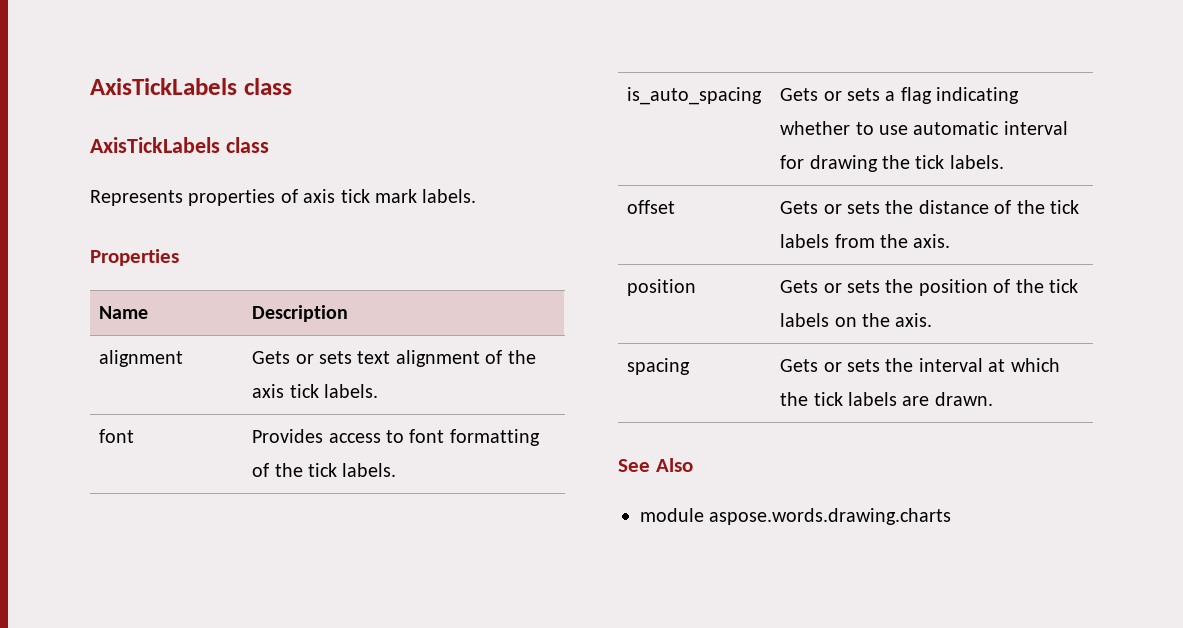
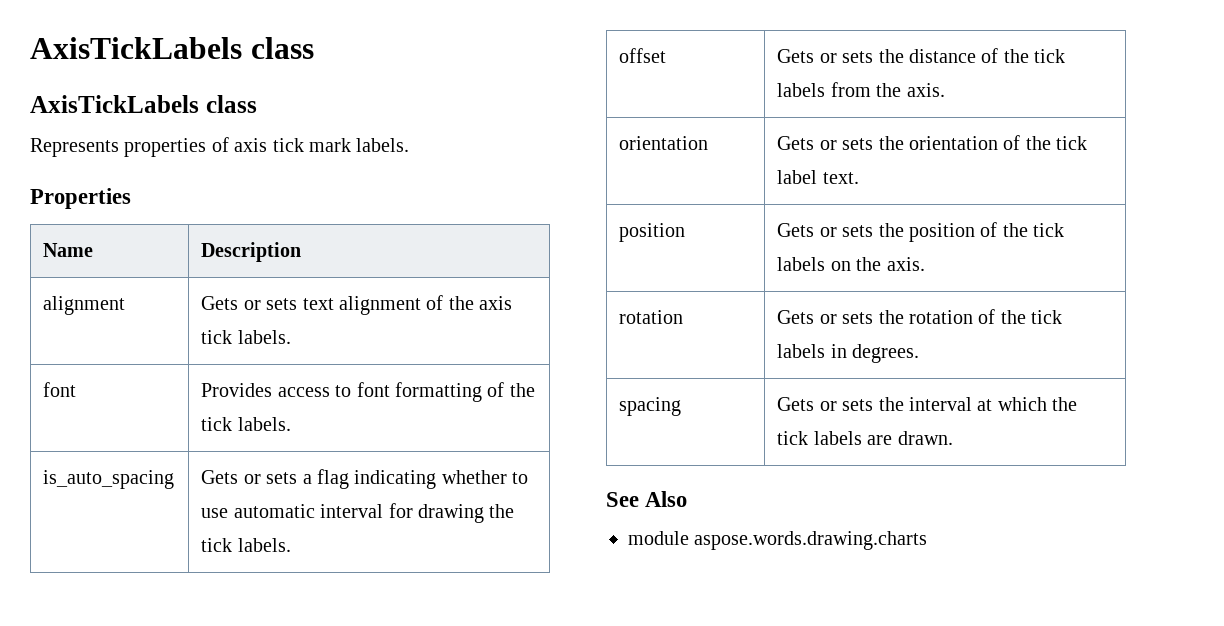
(951, 241) none -> [619,136,709,150] [777,135,1088,150] [777,170,859,184] // orientation | Gets or sets the orientation of the tick label text.
(933, 320) none -> [619,310,684,324] [777,309,1063,324] [777,344,920,363] // rotation | Gets or sets the rotation of the tick labels in degrees.

